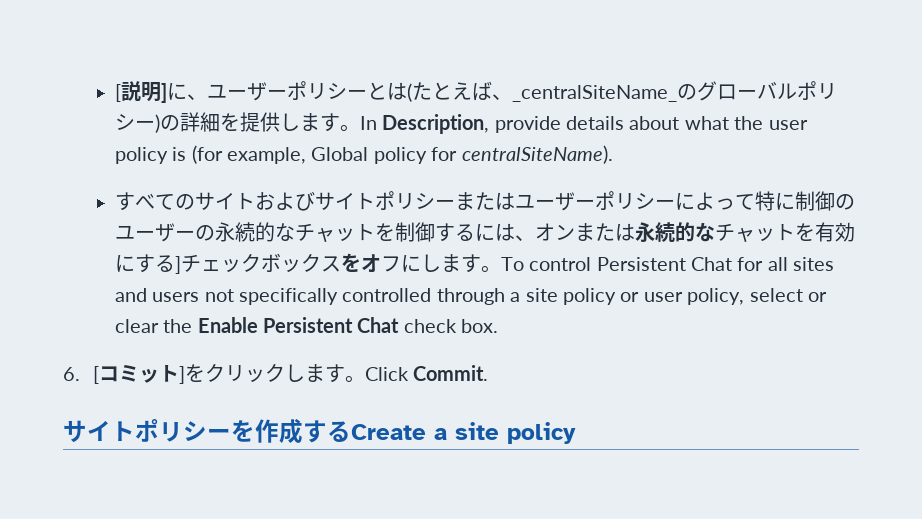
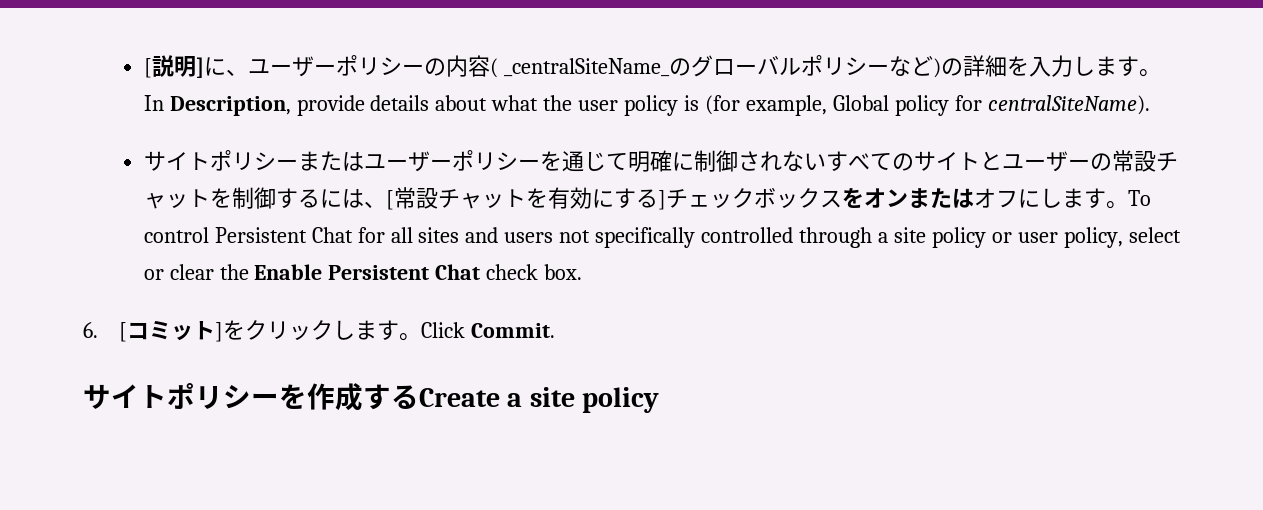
[366,81,512,102] とは(たとえば、 -> [423,55,498,78] の内容(
(155, 125) none -> [888,56,933,76] など
[239,112,280,132] 提供 -> [1028,55,1073,77] 入力
[114,191,315,211] すべてのサイトおよび -> (1150, 105) none
[674,191,855,211] によって特に制御の -> [539,150,1002,172] を通じて明確に制御されないすべてのサイトと
[214,222,295,242] 永続的な -> [1111,150,1156,172] 常設
[534,222,715,242] オンまたは永続的な -> [385,187,438,210] [常設
(381, 263) none -> [885,188,996,208] ンまたはオ

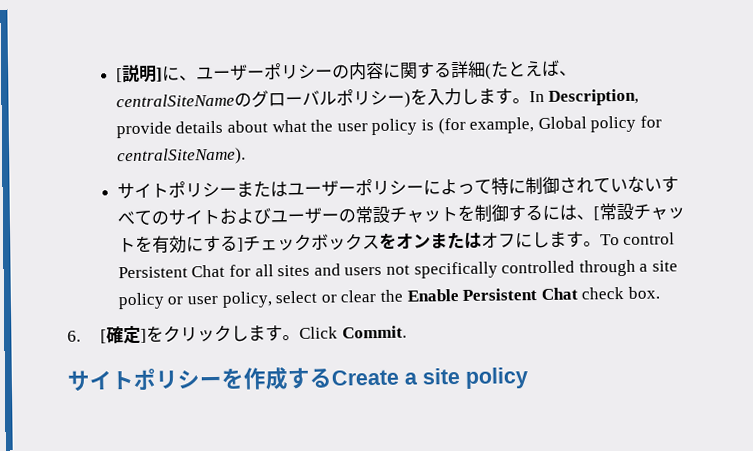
[489,58,670,78] ( _centralSiteName_ -> [382,59,577,80] [115,93,235,108] に関する詳細(たとえば、centralSiteName
[888,55,1007,78] など)の詳細 -> [403,91,411,108] )
[539,150,672,172] を通じて明確 -> [422,177,509,196] によって特
(782, 161) none -> [592,177,628,193] てい
[979,151,1002,170] と -> [218,207,271,225] および
[127,321,216,341] コミット -> [106,325,142,345] 確定

